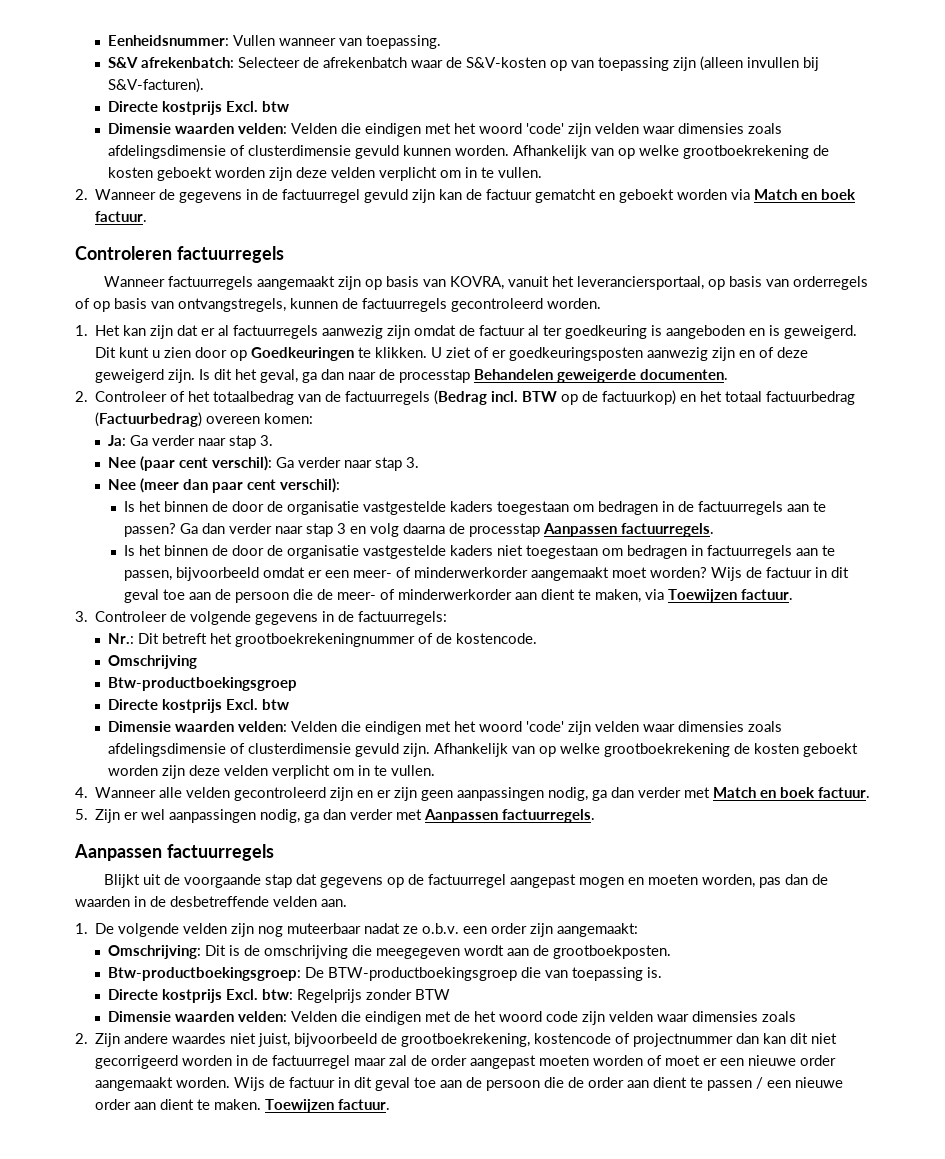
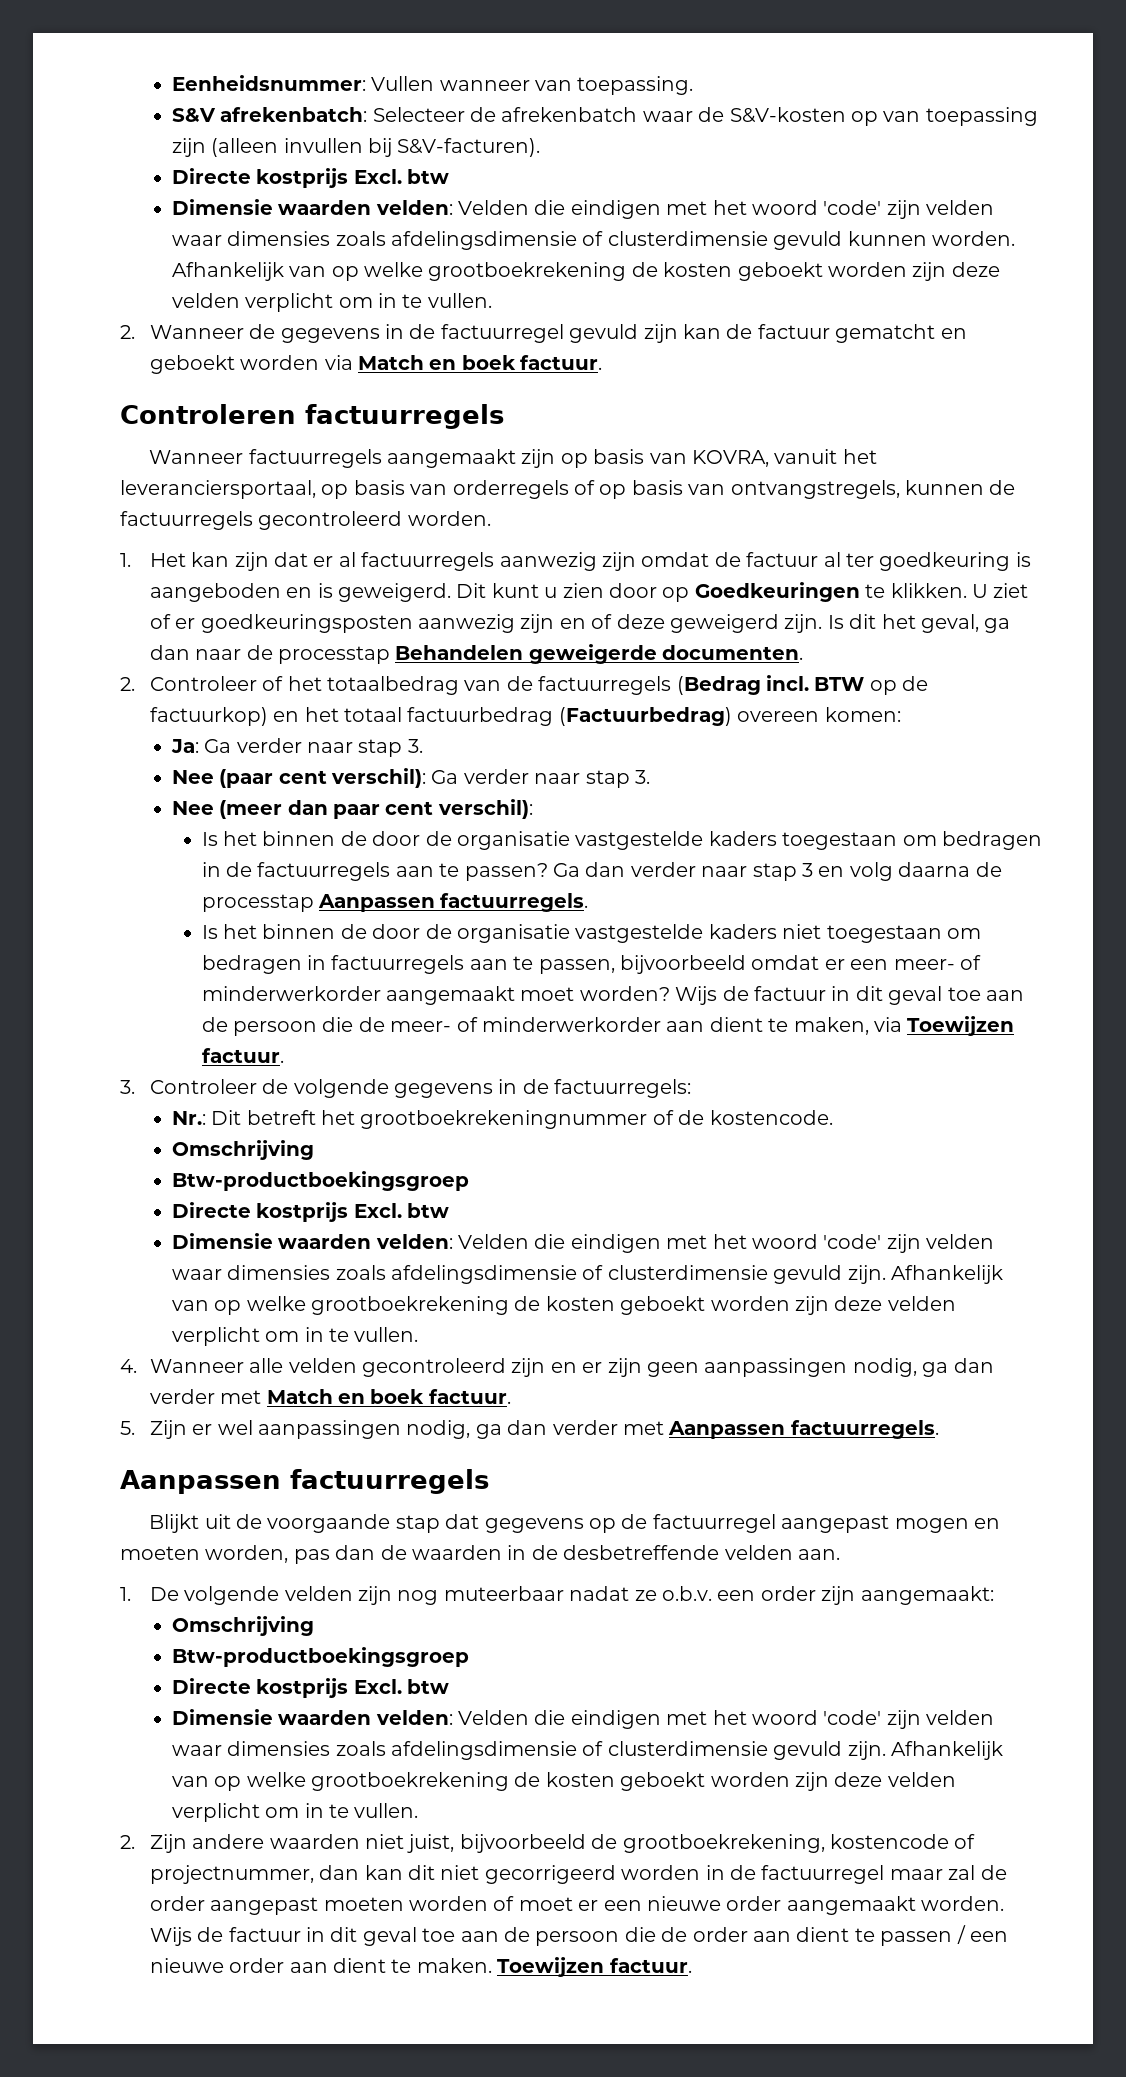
[107,945,671,959] [107,967,662,981] [107,989,450,1003] [107,1011,796,1025] Omschrijving: Dit is de omschrijving die meegegeven wordt aan de grootboekposten. // Btw-productboekingsgroep: De BTW-productboekingsgroep die van toepassing is. // Directe kostprijs Excl. btw: Regelprijs zonder BTW // Dimensie waarden velden: Velden die eindigen met de het woord code zijn velden waar dimensies zoals -> [171,1616,314,1636] [171,1647,469,1667] [171,1678,450,1698] [171,1709,995,1729] [171,1741,1004,1760] [171,1772,956,1791] [171,1803,419,1822] Omschrijving // Btw-productboekingsgroep // Directe kostprijs Excl. btw // Dimensie waarden velden: Velden die eindigen met het woord 'code' zijn velden waar dimensies zoals afdelingsdimensie of clusterdimensie gevuld zijn. Afhankelijk van op welke grootboekrekening de kosten geboekt worden zijn deze velden verplicht om in te vullen.
[172,1033,227,1044] waardes -> [269,1834,360,1849] waarden
[633,1033,734,1047] projectnummer -> [149,1865,314,1884] projectnummer,

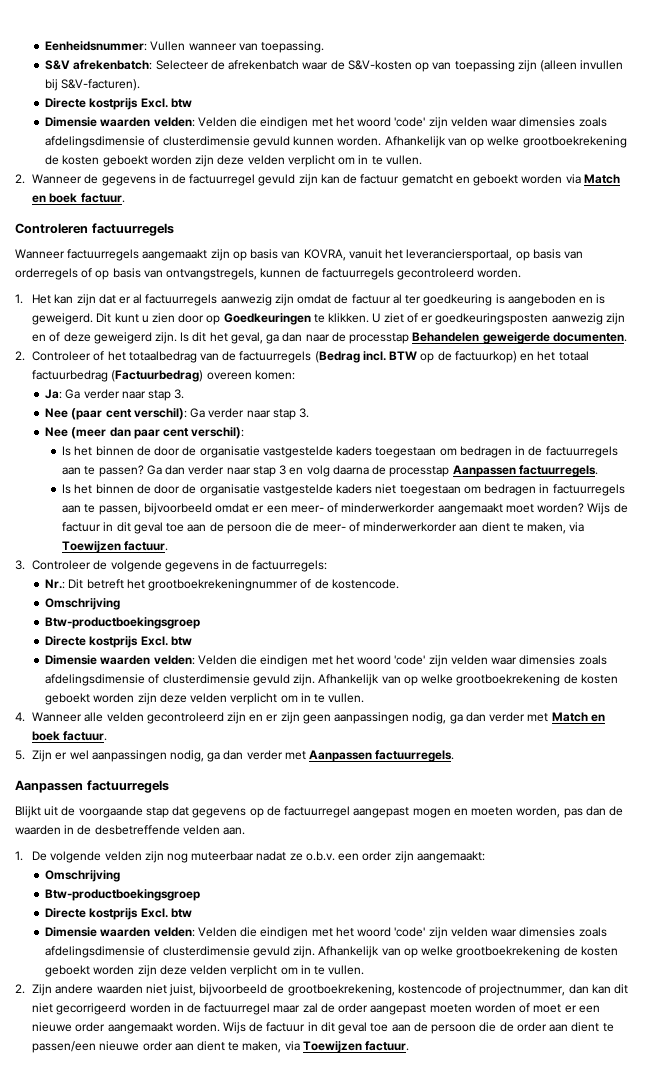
[880,1925,1009,1946] passen / een -> [32,1041,97,1053] passen/een
[416,1958,492,1973] maken. -> [242,1041,300,1053] maken, via

